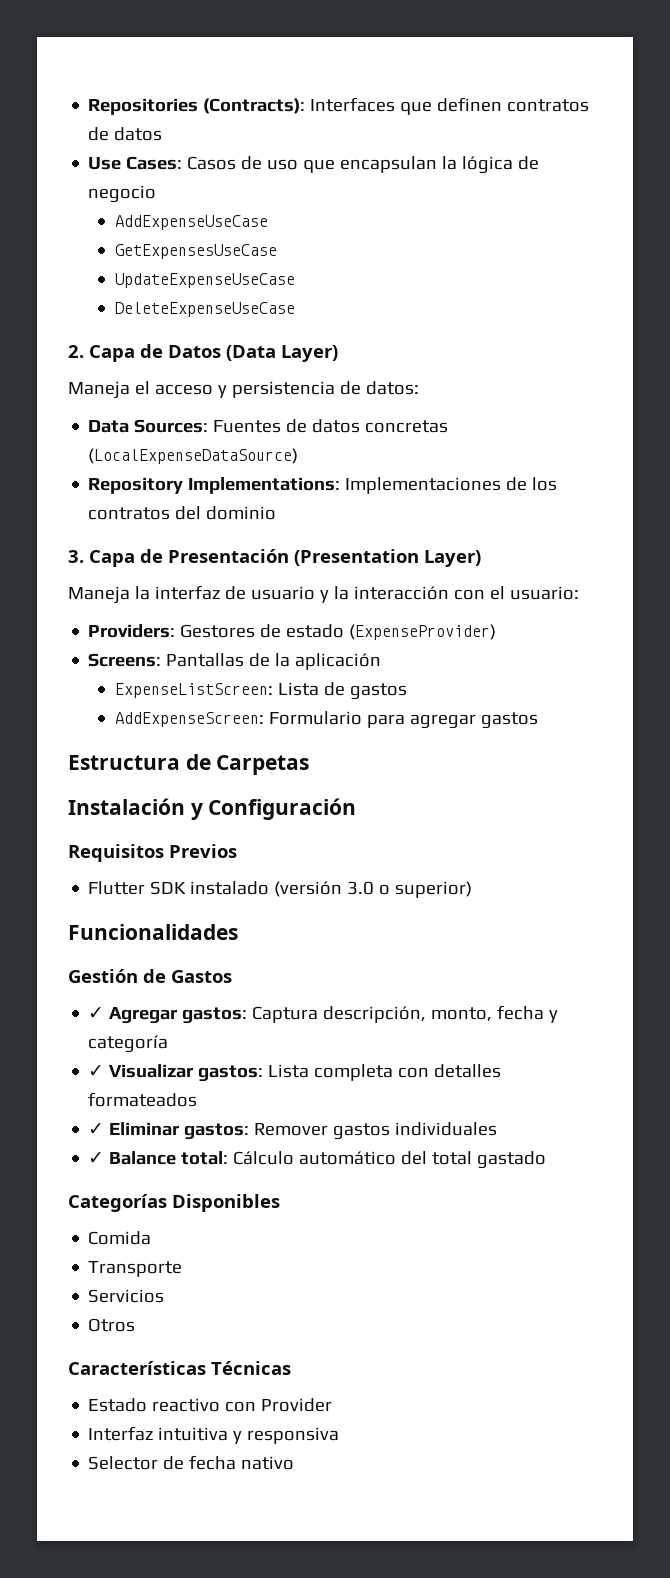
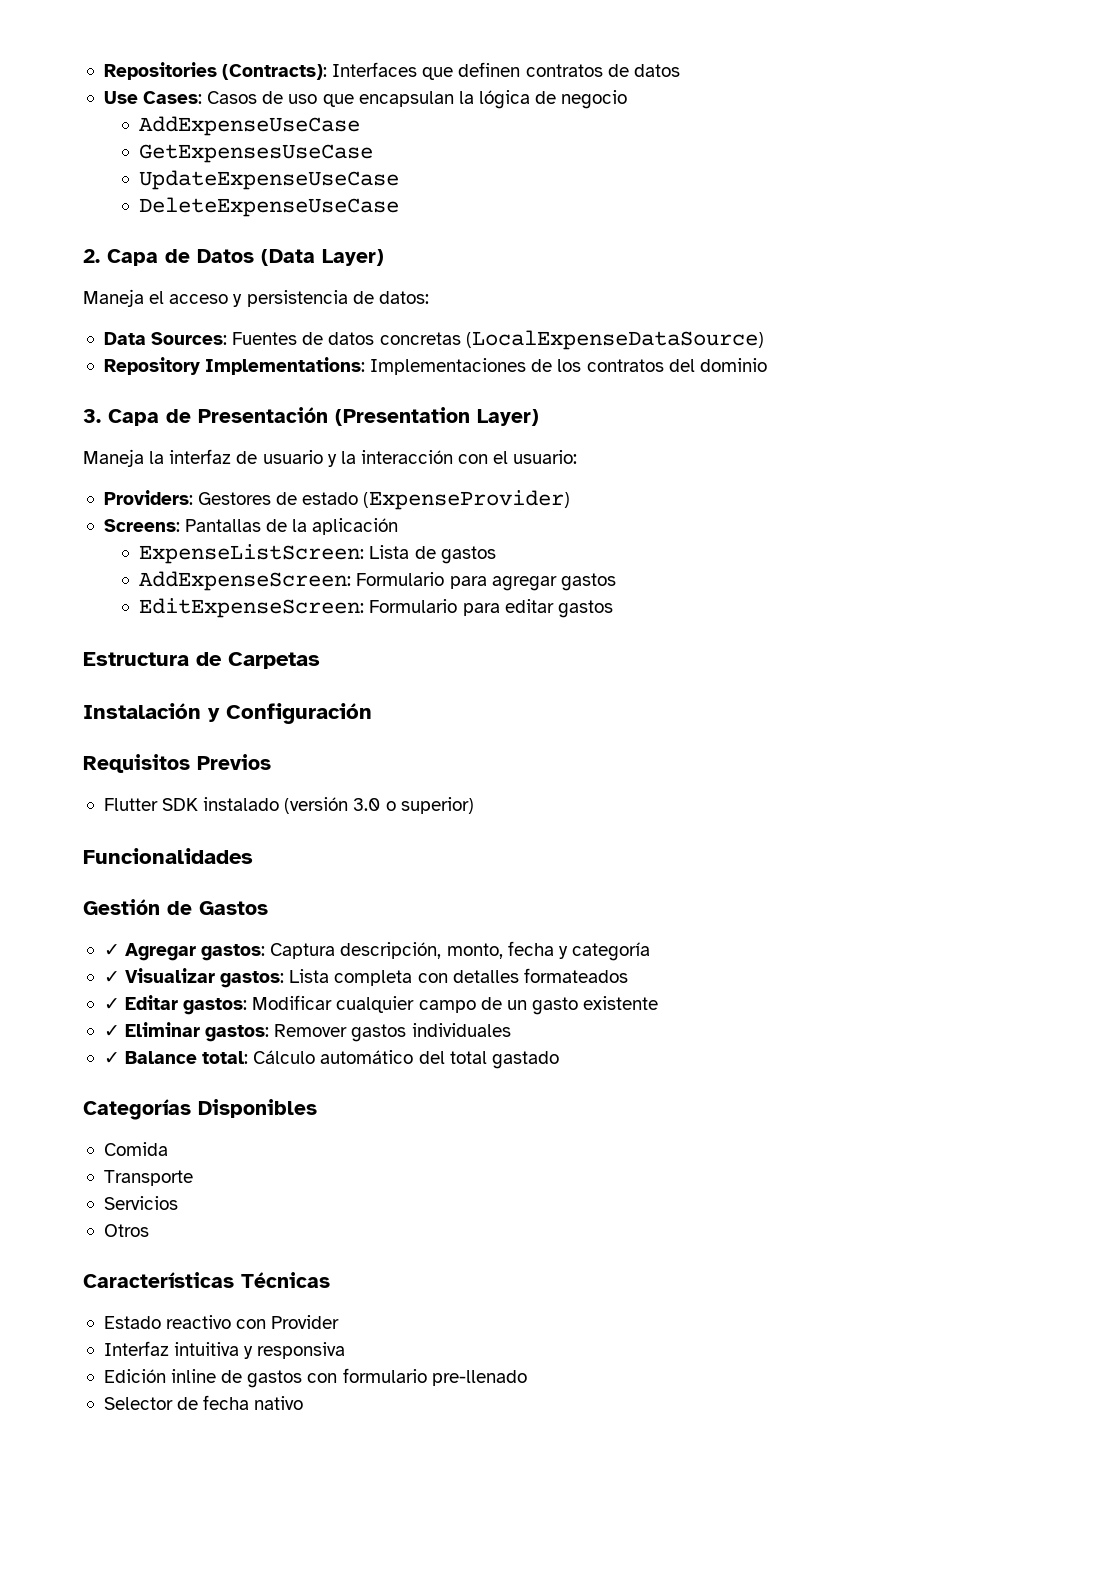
(538, 720) none -> [139,598,613,618] // EditExpenseScreen: Formulario para editar gastos
(198, 1099) none -> [103,995,659,1015] // ✓ Editar gastos: Modificar cualquier campo de un gasto existente
(340, 1435) none -> [103,1368,527,1388] // Edición inline de gastos con formulario pre-llenado

